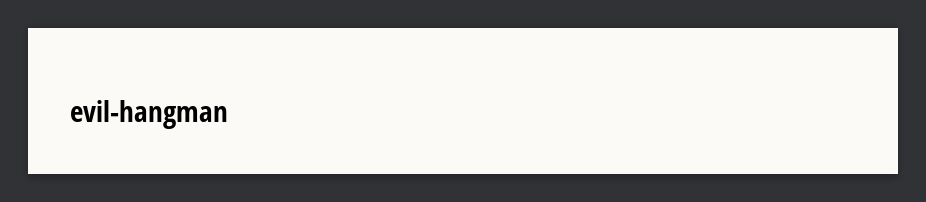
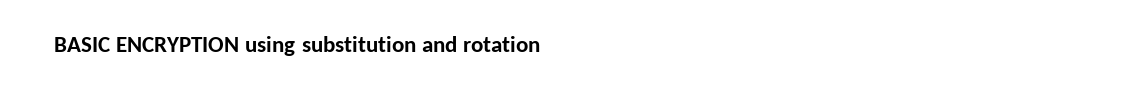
[70,100,228,129] evil-hangman -> [54,36,541,56] BASIC ENCRYPTION using substitution and rotation

